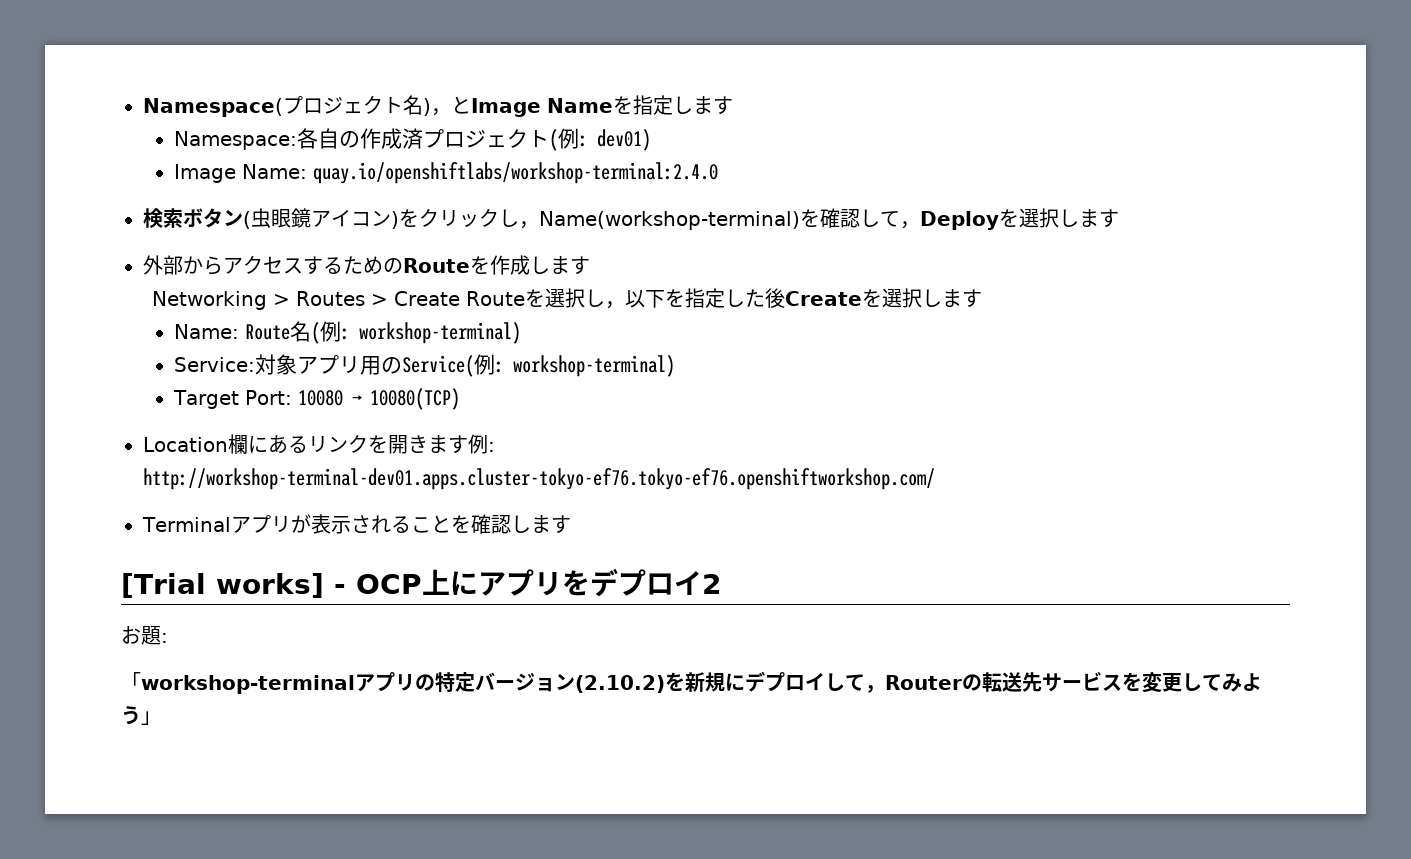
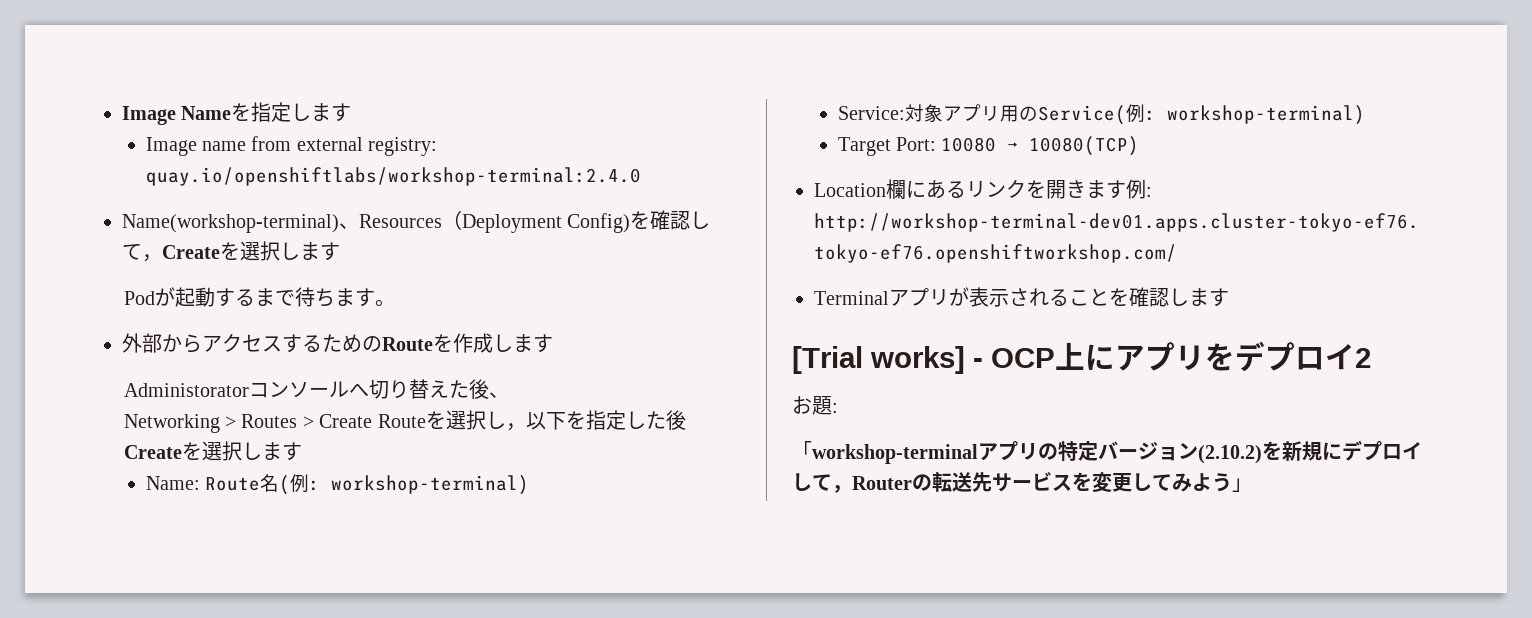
[143,95,471,117] Namespace(プロジェクト名)，と -> (122, 115) none
[173,128,651,151] [173,162,718,184] [143,208,800,230] Namespace:各自の作成済プロジェクト(例: dev01) // Image Name: quay.io/openshiftlabs/workshop-terminal:2.4.0 // 検索ボタン(虫眼鏡アイコン)をクリックし，Name(workshop-terminal) -> [145,136,438,156] [145,167,641,186] [122,210,631,233] Image name from external registry: quay.io/openshiftlabs/workshop-terminal:2.4.0 // Name(workshop-terminal)、Resources（Deployment Config)
[920,208,1119,230] Deployを選択します -> [162,241,340,261] [123,287,395,307] Createを選択します // Podが起動するまで待ちます。
(590, 265) none -> [123,379,509,399] // Administoratorコンソールへ切り替えた後、

